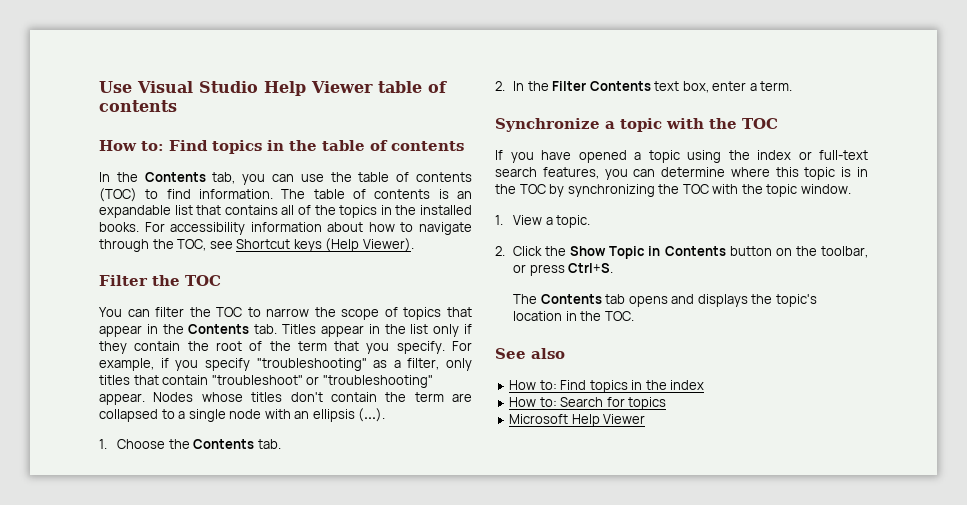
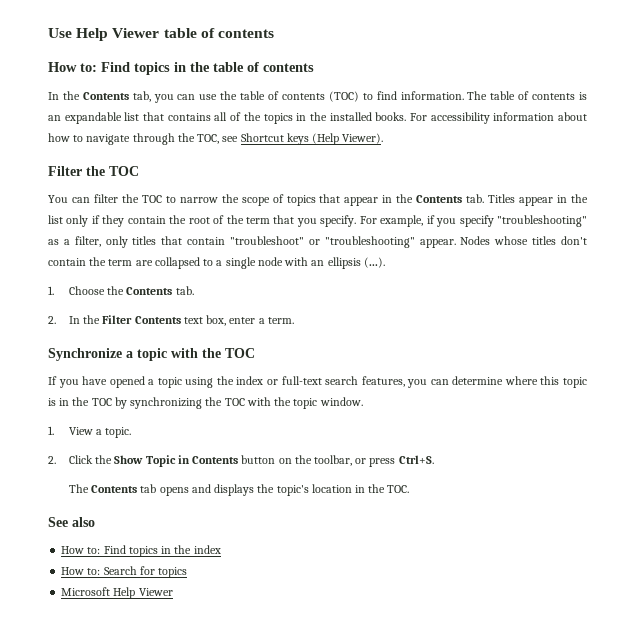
[137,81,258,93] Visual Studio -> (72, 33) none

